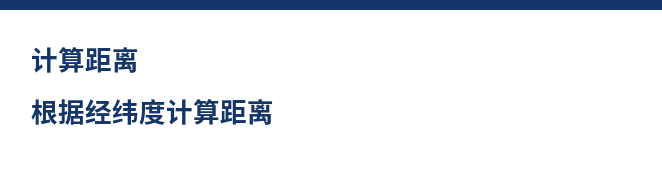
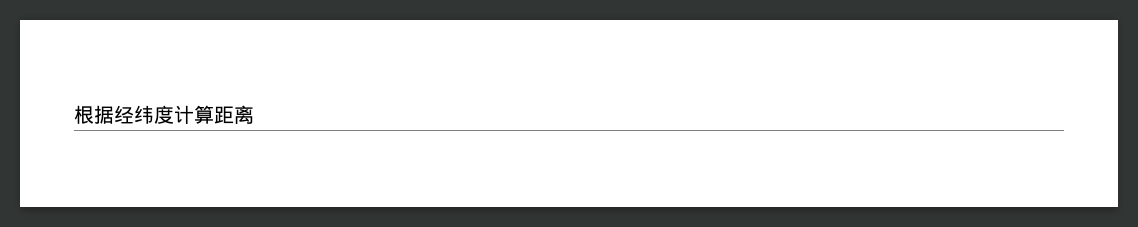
[31,47,139,73] 计算距离 // -> (74, 114) none

